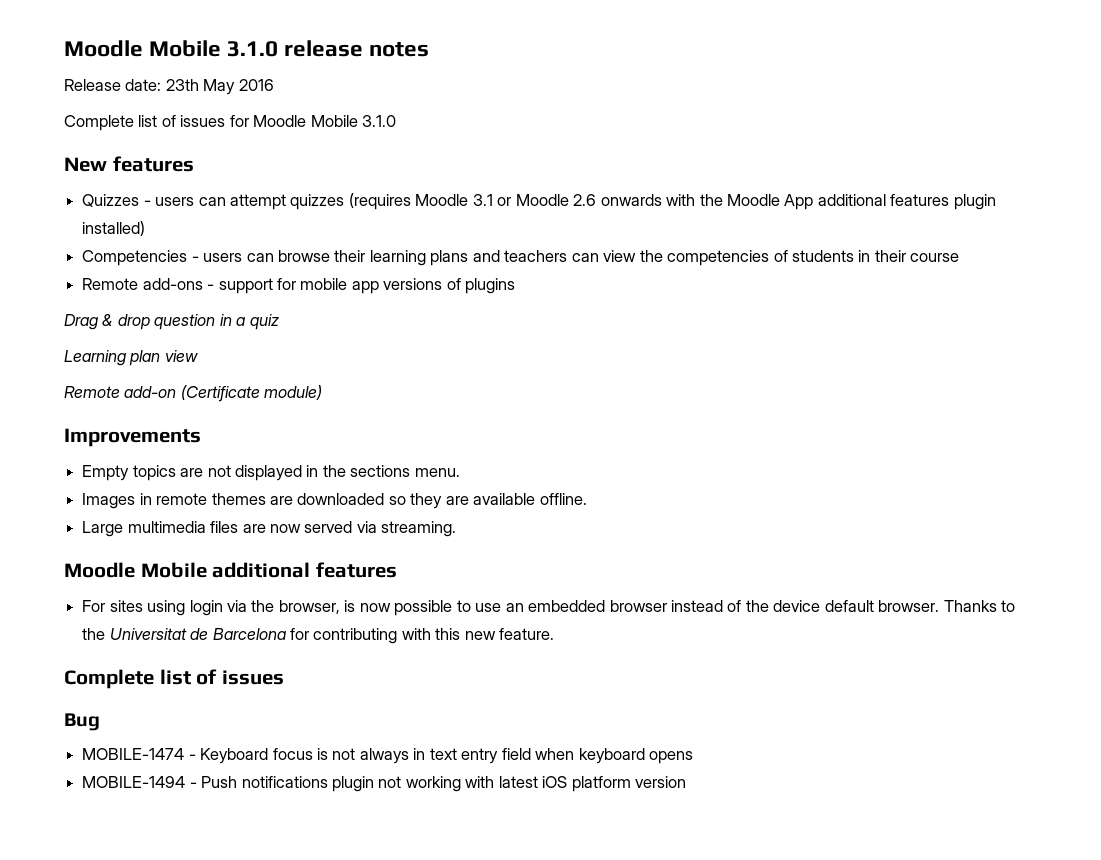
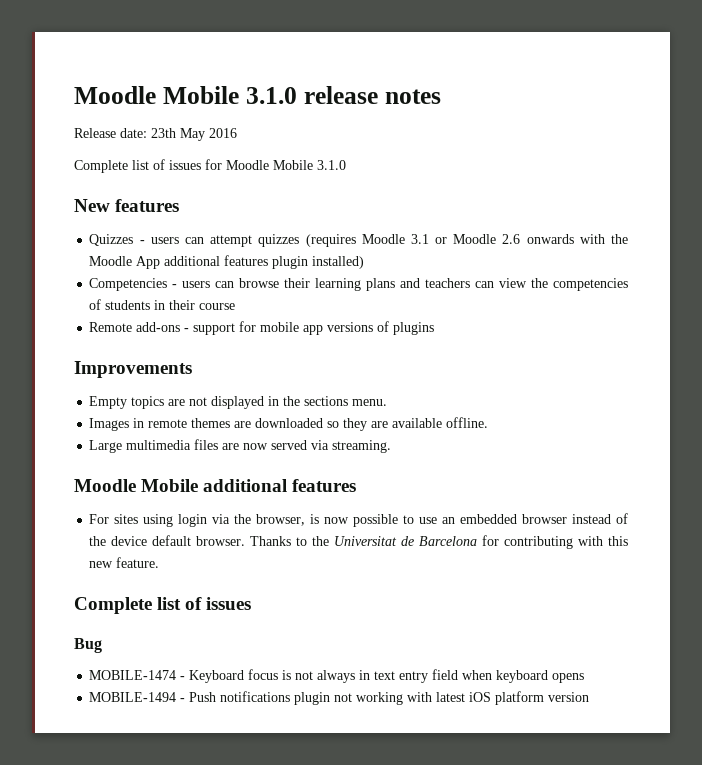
[64,314,279,330] [64,350,198,366] [64,385,323,402] // Drag & drop question in a quiz // Learning plan view // Remote add-on (Certificate module) -> (435, 328) none

